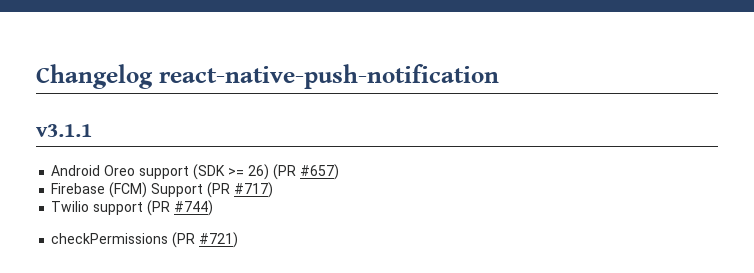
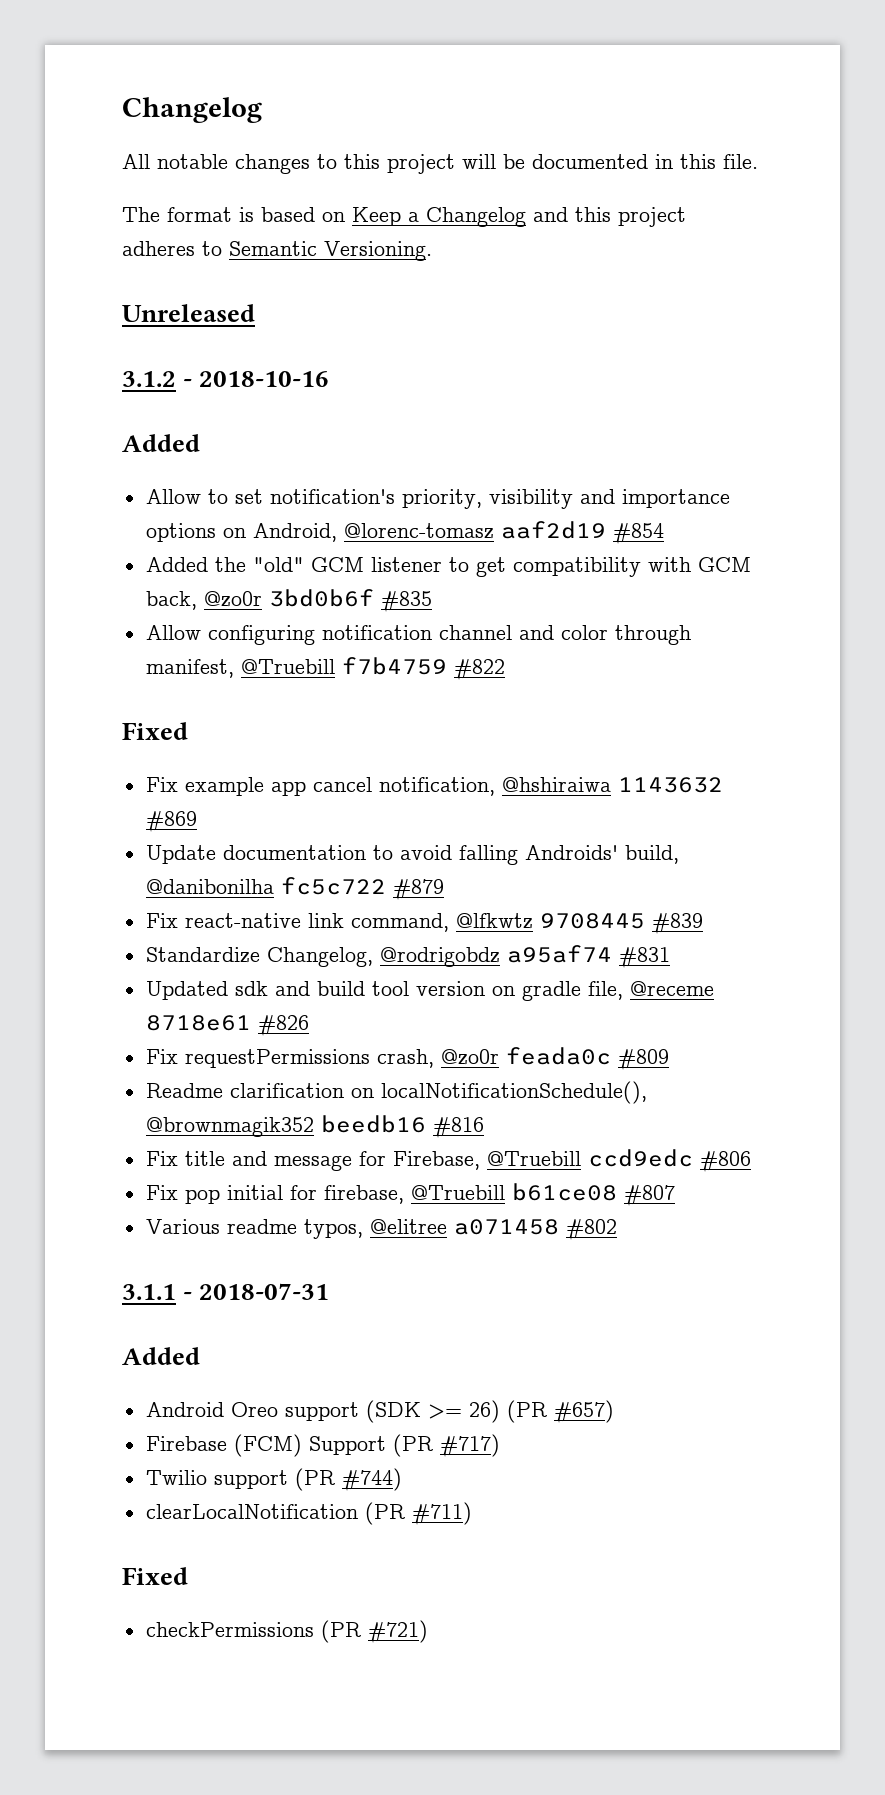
[36,64,499,89] [36,124,92,137] Changelog react-native-push-notification // v3.1.1 -> [122,97,262,123] [122,154,758,174] [122,207,686,227] [122,241,432,261] [122,304,255,322] [122,371,330,387] [122,434,200,452] [145,489,730,509] [145,521,664,545] [145,557,751,577] [145,589,432,613] [145,625,691,645] [145,657,505,681] [122,722,188,740] [145,777,723,796] [145,811,197,833] [145,845,679,865] [145,877,444,901] [145,913,703,935] [145,945,670,969] [145,981,714,1001] [145,1015,309,1037] [145,1047,669,1071] [145,1081,647,1104] [145,1115,484,1139] [145,1149,751,1173] [145,1183,675,1207] [145,1219,617,1241] [122,1283,330,1300] [122,1347,200,1365] Changelog // All notable changes to this project will be documented in this file. // The format is based on Keep a Changelog and this project adheres to Semantic Versioning. // Unreleased // 3.1.2 - 2018-10-16 // Added // Allow to set notification's priority, visibility and importance options on Android, @lorenc-tomasz aaf2d19 #854 // Added the "old" GCM listener to get compatibility with GCM back, @zo0r 3bd0b6f #835 // Allow configuring notification channel and color through manifest, @Truebill f7b4759 #822 // Fixed // Fix example app cancel notification, @hshiraiwa 1143632 #869 // Update documentation to avoid falling Androids' build, @danibonilha fc5c722 #879 // Fix react-native link command, @lfkwtz 9708445 #839 // Standardize Changelog, @rodrigobdz a95af74 #831 // Updated sdk and build tool version on gradle file, @receme 8718e61 #826 // Fix requestPermissions crash, @zo0r feada0c #809 // Readme clarification on localNotificationSchedule(), @brownmagik352 beedb16 #816 // Fix title and message for Firebase, @Truebill ccd9edc #806 // Fix pop initial for firebase, @Truebill b61ce08 #807 // Various readme typos, @elitree a071458 #802 // 3.1.1 - 2018-07-31 // Added
(214, 208) none -> [145,1502,472,1526] [122,1567,188,1585] // clearLocalNotification (PR #711) // Fixed

